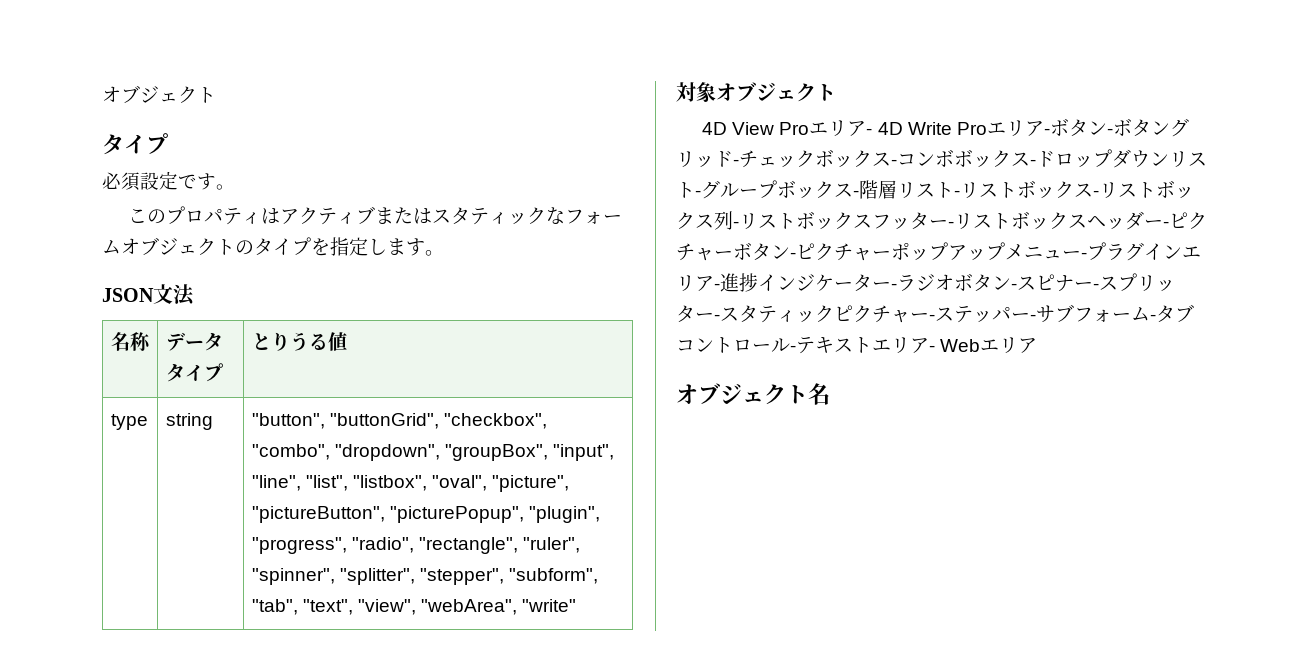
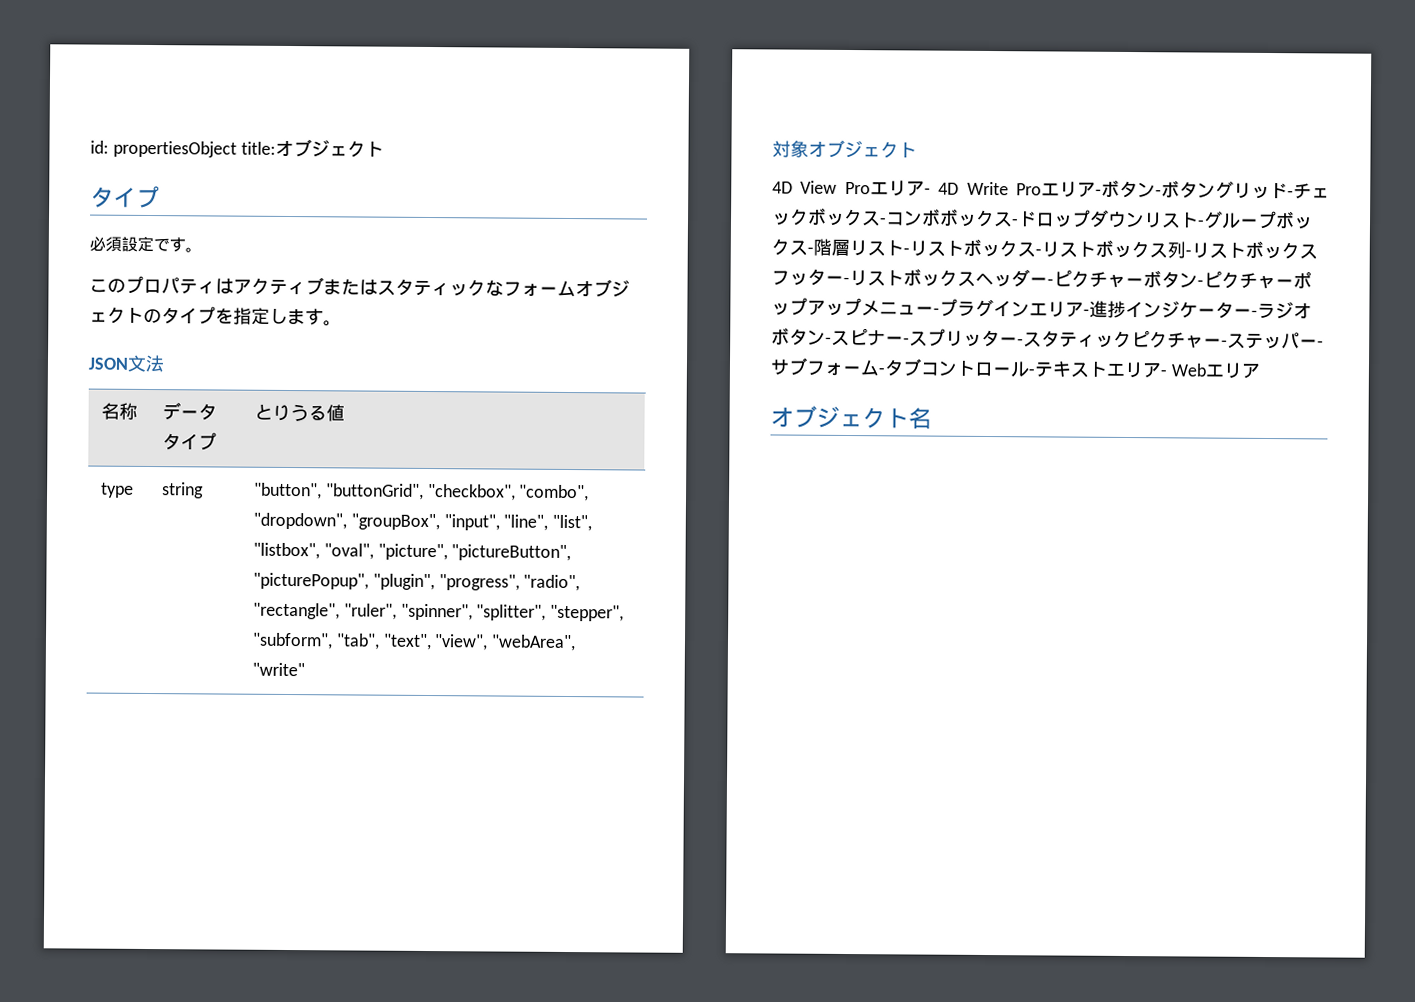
(102, 94) none -> [90,140,276,158] id: propertiesObject title:

